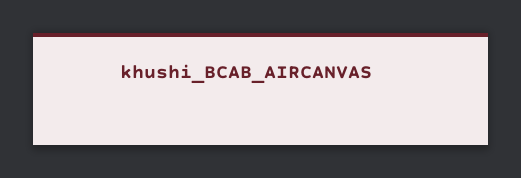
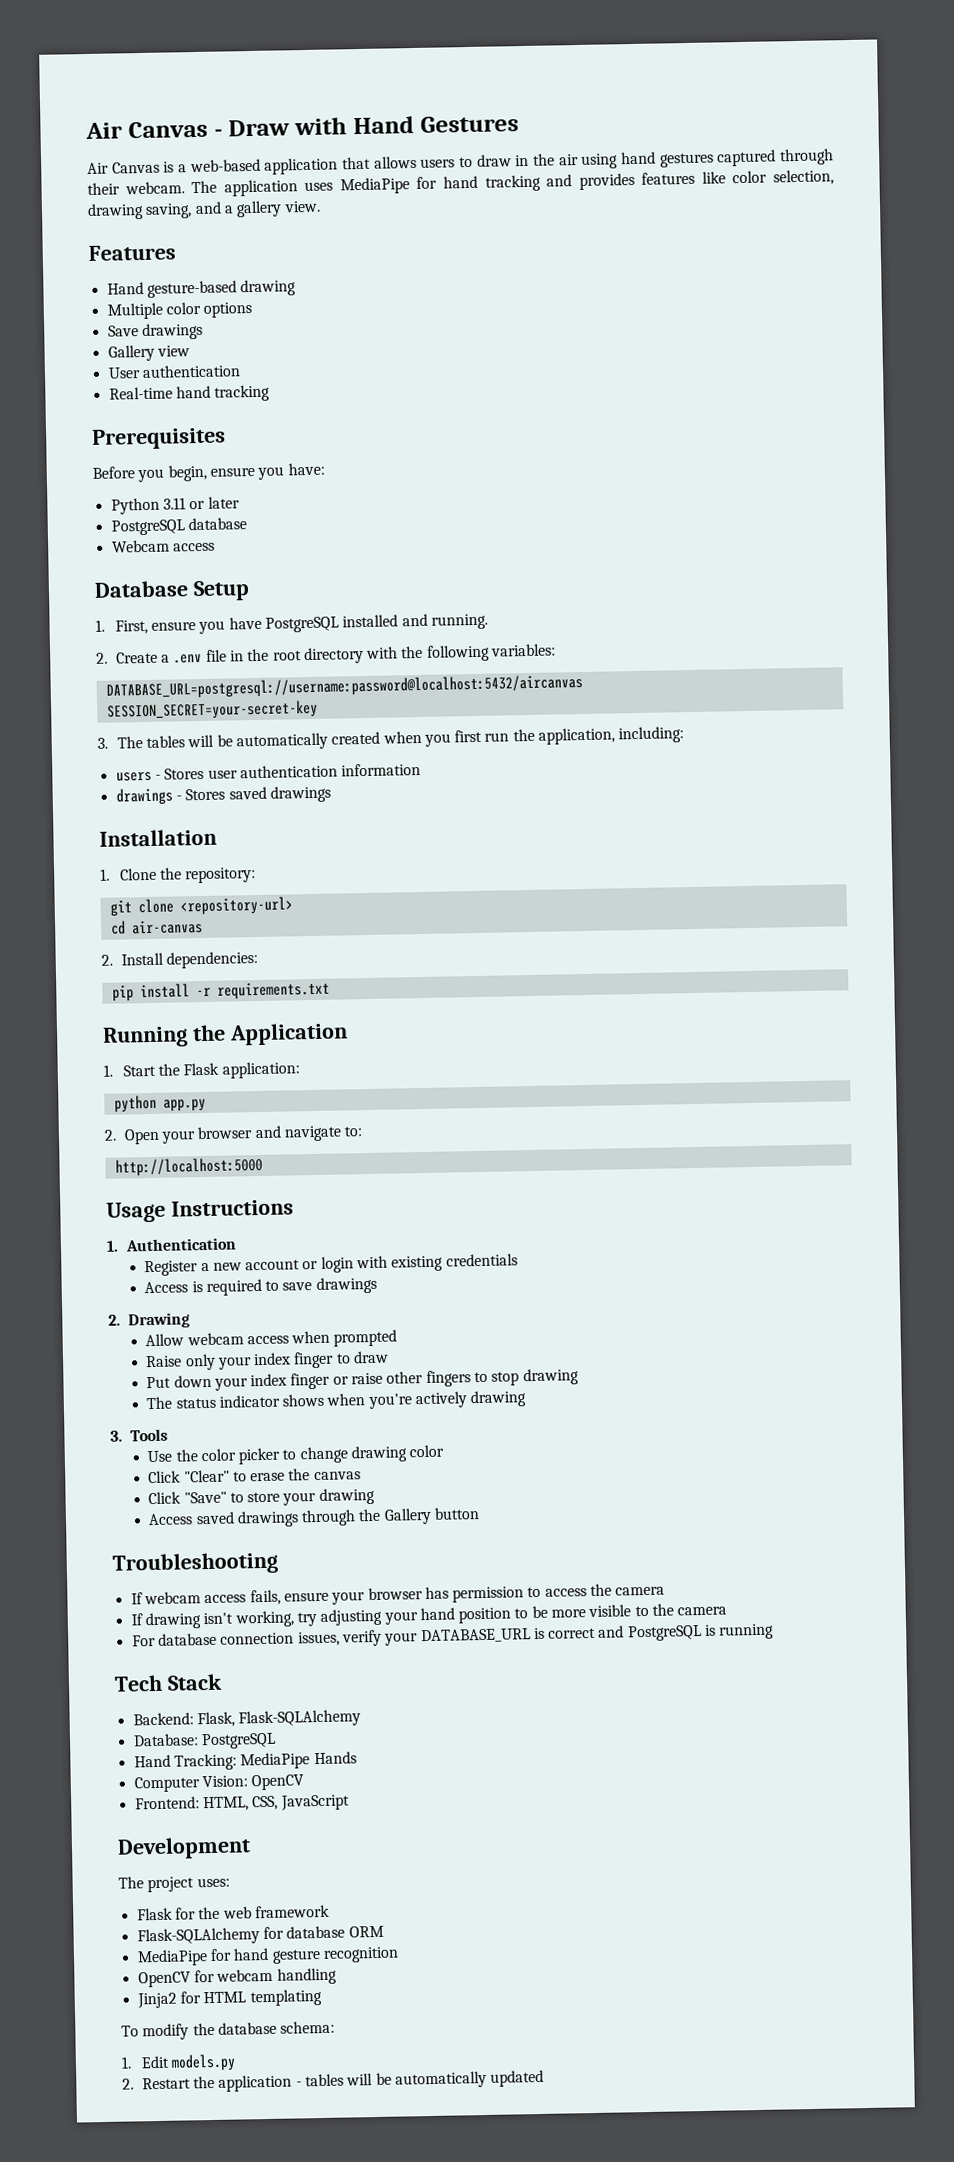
[120,64,372,84] khushi_BCAB_AIRCANVAS -> [85,115,519,140] [87,148,834,175] [87,169,834,197] [87,200,321,220] [88,244,176,261] [106,279,297,298] [106,301,253,320] [107,322,203,341] [107,344,190,362] [107,364,241,379] [108,384,271,402] [92,427,226,450] [92,462,325,483] [110,496,240,515] [110,517,247,536] [111,539,215,553] [94,580,250,602] [95,613,488,635] [96,643,557,665] [105,673,583,700] [106,699,318,721] [97,726,685,751] [115,762,422,782] [115,785,331,806] [99,828,217,847] [100,867,257,884] [109,896,293,917] [110,920,203,935] [101,950,258,969] [111,981,330,1002] [102,1022,348,1048] [103,1061,300,1079] [113,1094,206,1113] [104,1125,363,1145] [114,1156,263,1177] [106,1199,294,1223] [106,1237,237,1252] [144,1253,518,1277] [144,1276,377,1297] [108,1312,190,1329] [145,1329,398,1347] [145,1350,390,1371] [146,1368,579,1391] [146,1390,527,1410] [110,1428,168,1442] [147,1444,445,1465] [148,1468,361,1484] [148,1487,375,1506] [148,1507,481,1528] [112,1551,278,1576] [130,1583,666,1606] [130,1603,728,1630] [131,1623,775,1647] [114,1673,223,1692] [132,1709,362,1728] [132,1732,276,1750] [133,1751,357,1771] [133,1774,305,1793] [134,1794,350,1812] [117,1836,251,1860] [118,1876,230,1893] [136,1904,330,1921] [136,1925,384,1946] [136,1946,399,1967] [137,1967,337,1988] [136,1988,322,2009] [121,2020,336,2041] [121,2053,236,2072] [122,2069,545,2092] Air Canvas - Draw with Hand Gestures // Air Canvas is a web-based application that allows users to draw in the air using hand gestures captured through their webcam. The application uses MediaPipe for hand tracking and provides features like color selection, drawing saving, and a gallery view. // Features // Hand gesture-based drawing // Multiple color options // Save drawings // Gallery view // User authentication // Real-time hand tracking // Prerequisites // Before you begin, ensure you have: // Python 3.11 or later // PostgreSQL database // Webcam access // Database Setup // 1. First, ensure you have PostgreSQL installed and running. // 2. Create a .env file in the root directory with the following variables: // DATABASE_URL=postgresql://username:password@localhost:5432/aircanvas // SESSION_SECRET=your-secret-key // 3. The tables will be automatically created when you first run the application, including: // users - Stores user authentication information // drawings - Stores saved drawings // Installation // 1. Clone the repository: // git clone <repository-url> // cd air-canvas // 2. Install dependencies: // pip install -r requirements.txt // Running the Application // 1. Start the Flask application: // python app.py // 2. Open your browser and navigate to: // http://localhost:5000 // Usage Instructions // 1. Authentication // Register a new account or login with existing credentials // Access is required to save drawings // 2. Drawing // Allow webcam access when prompted // Raise only your index finger to draw // Put down your index finger or raise other fingers to stop drawing // The status indicator shows when you're actively drawing // 3. Tools // Use the color picker to change drawing color // Click "Clear" to erase the canvas // Click "Save" to store your drawing // Access saved drawings through the Gallery button // Troubleshooting // If webcam access fails, ensure your browser has permission to access the camera // If drawing isn't working, try adjusting your hand position to be more visible to the camera // For database connection issues, verify your DATABASE_URL is correct and PostgreSQL is running // Tech Stack // Backend: Flask, Flask-SQLAlchemy // Database: PostgreSQL // Hand Tracking: MediaPipe Hands // Computer Vision: OpenCV // Frontend: HTML, CSS, JavaScript // Development // The project uses: // Flask for the web framework // Flask-SQLAlchemy for database ORM // MediaPipe for hand gesture recognition // OpenCV for webcam handling // Jinja2 for HTML templating // To modify the database schema: // 1. Edit models.py // 2. Restart the application - tables will be automatically updated

